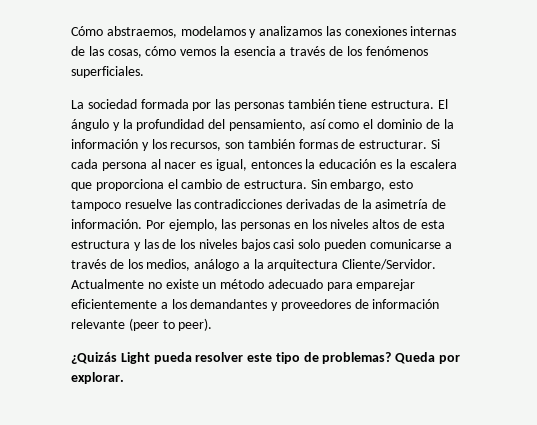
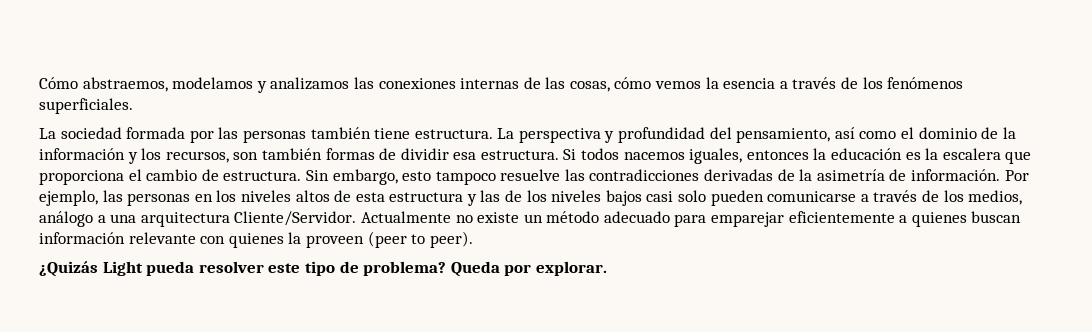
[438,99,449,109] [71,119,133,131] El ángulo y la -> [497,128,615,143] La perspectiva y
[359,139,441,149] [71,159,247,171] estructurar. Si cada persona al nacer es igual, -> [400,148,743,164] dividir esa estructura. Si todos nacemos iguales,
[253,259,264,269] la -> [110,214,137,223] una
[171,299,440,311] [71,319,125,329] los demandantes y proveedores de información relevante -> [911,211,1022,227] [39,232,364,248] quienes buscan información relevante con quienes la proveen
[322,352,392,364] problemas? -> [363,261,447,276] problema?

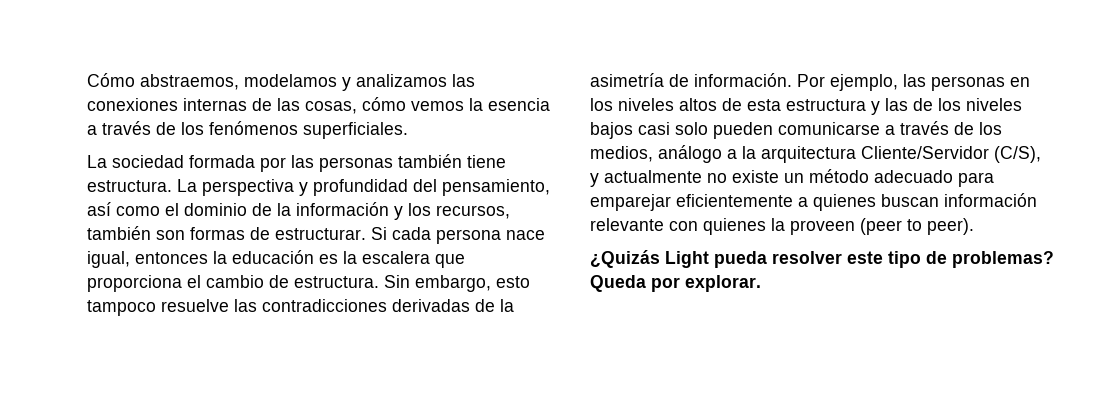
[233,148,743,164] son también formas de dividir esa estructura. Si todos nacemos iguales, -> [87,226,545,244] [87,251,130,268] también son formas de estructurar. Si cada persona nace igual,
[110,211,451,227] una arquitectura Cliente/Servidor. Actualmente -> [742,146,1041,163] [590,170,702,187] la arquitectura Cliente/Servidor (C/S), y actualmente
[363,261,447,276] problema? -> [952,251,1054,268] problemas?

